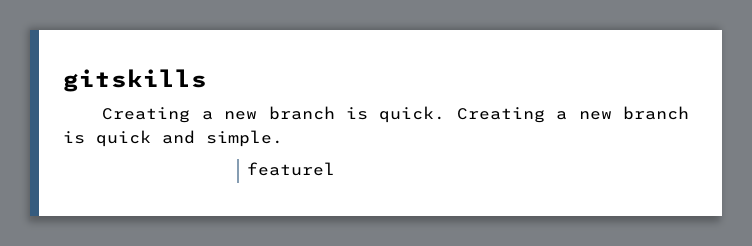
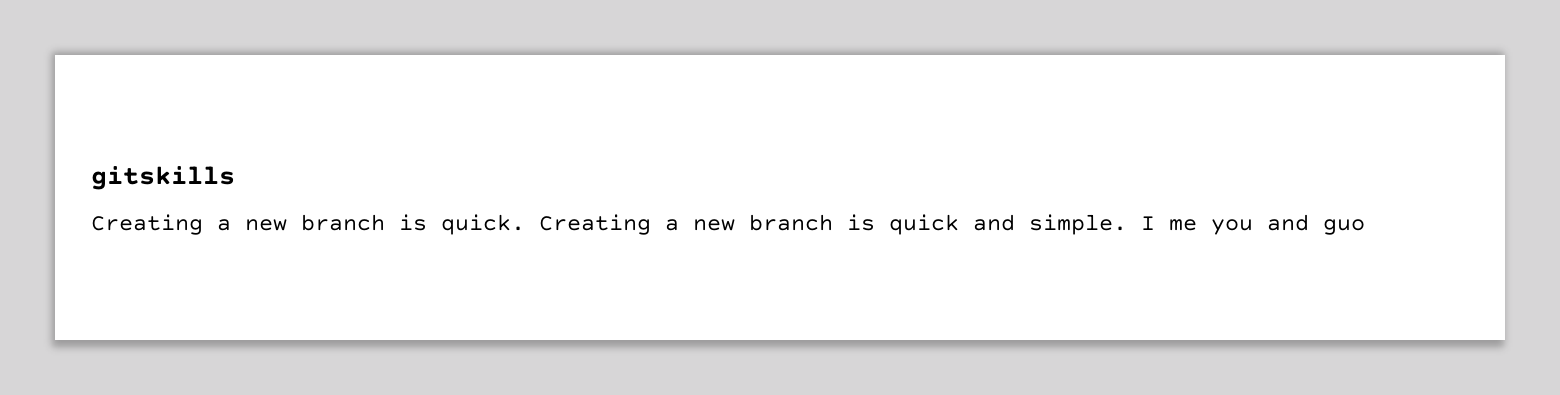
[247,162,336,176] // featurel -> [1141,214,1365,235] I me you and guo

